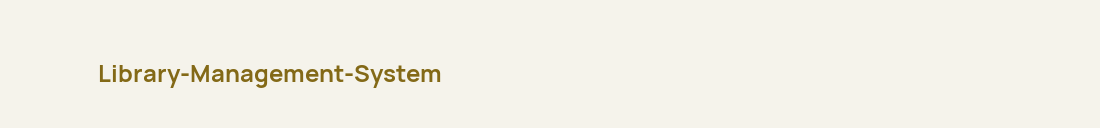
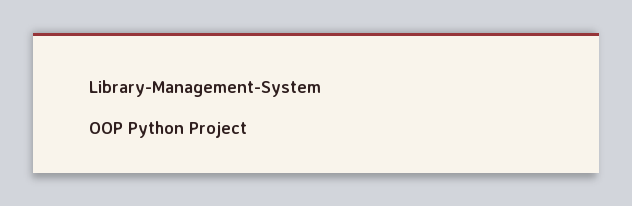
(442, 76) none -> [89,121,247,138] // OOP Python Project

